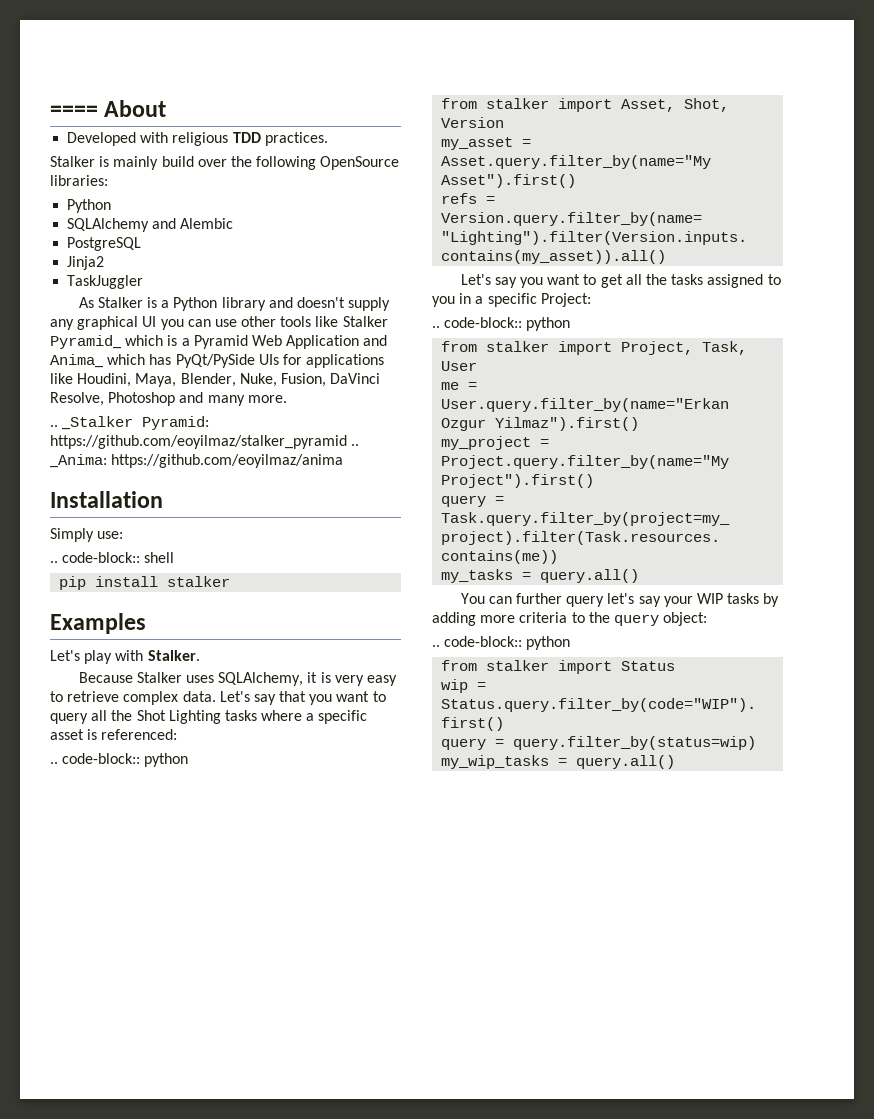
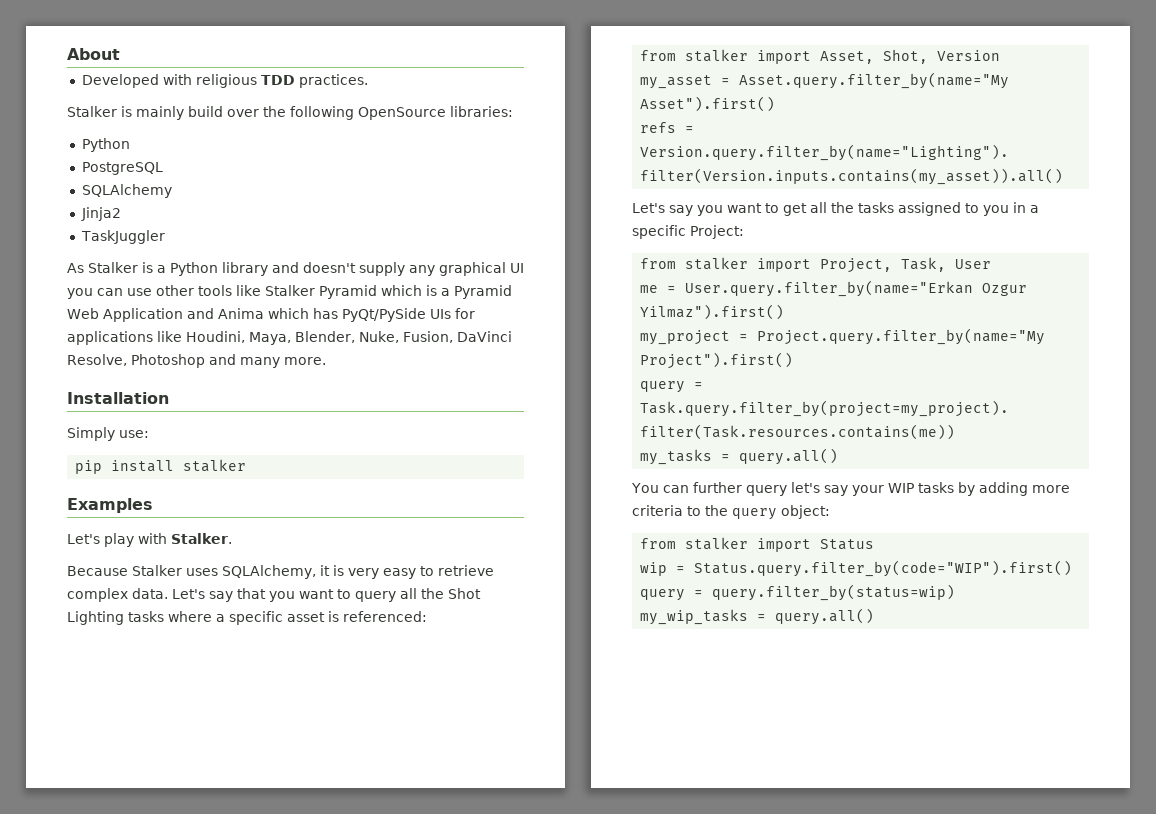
[50,105,98,117] ==== -> (67, 54) none
(112, 206) none -> [81,162,163,175] // PostgreSQL
[152,218,234,229] [67,237,142,251] and Alembic // PostgreSQL -> (172, 191) none
[50,335,121,349] Pyramid_ -> [319,285,377,299] Pyramid
[50,354,103,368] Anima_ -> [218,308,264,319] Anima
[50,416,210,430] [50,435,360,449] [50,454,344,468] // .. _Stalker Pyramid: https://github.com/eoyilmaz/stalker_pyramid .. _Anima: https://github.com/eoyilmaz/anima -> (326, 361) none
[50,552,175,563] // .. code-block:: shell -> (149, 434) none
[50,753,189,767] // .. code-block:: python -> (427, 616) none
[432,317,571,331] // .. code-block:: python -> (744, 232) none
[432,636,571,650] // .. code-block:: python -> (830, 512) none

